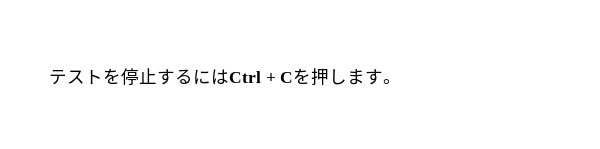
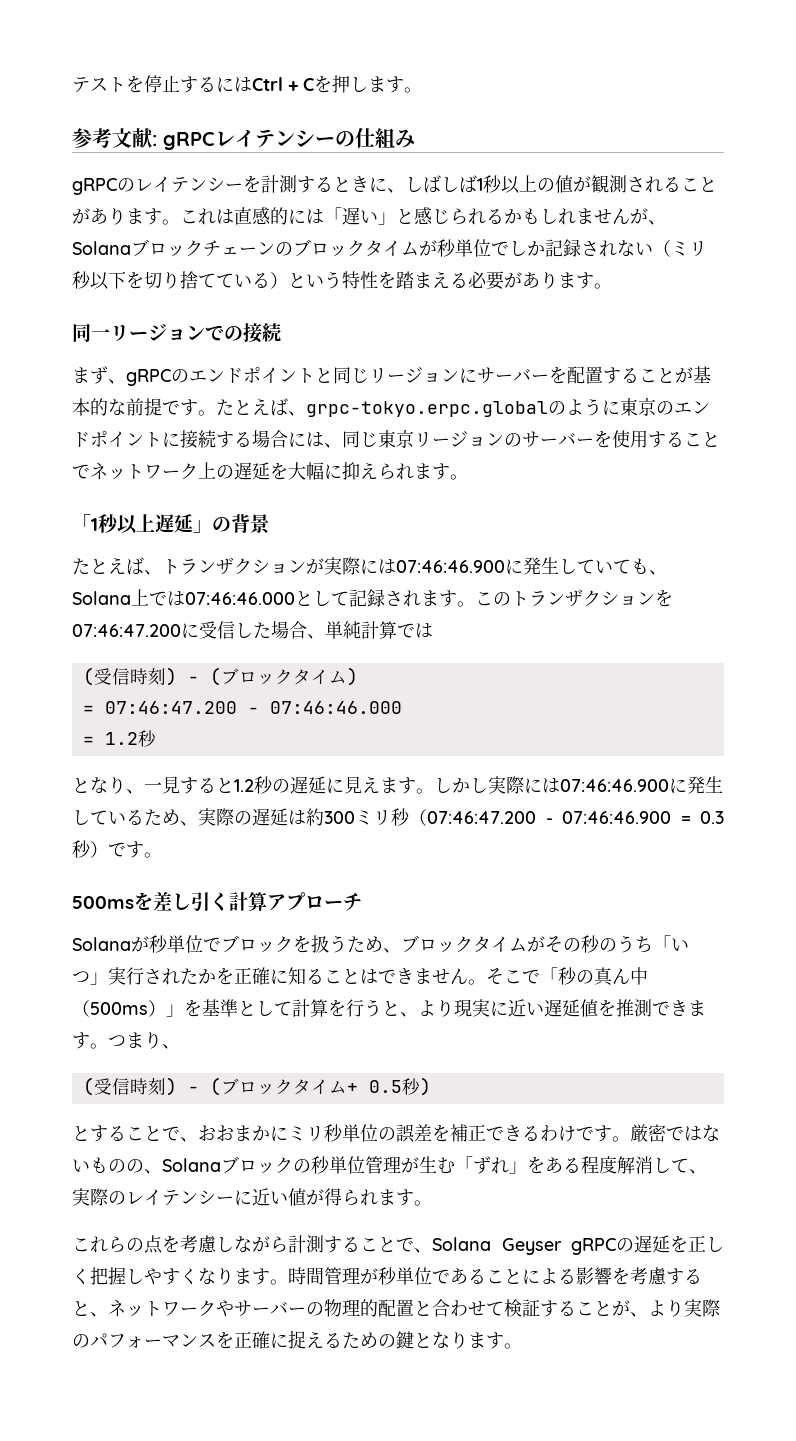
(402, 81) none -> [72,127,415,150] [72,175,717,195] [72,207,666,225] [72,239,707,257] [72,271,612,290] [72,323,281,343] [72,366,711,386] [72,398,710,417] [72,430,720,449] [72,462,468,480] [72,514,270,534] [72,557,667,575] [72,589,673,607] [72,621,433,639] [82,667,358,686] [82,701,402,714] [82,730,156,747] [72,776,723,794] [72,808,724,826] [72,840,162,858] [72,892,362,912] [72,935,689,953] [72,967,648,986] [72,999,706,1017] [72,1031,180,1049] [82,1077,431,1096] [72,1124,720,1143] [72,1156,707,1174] [72,1188,432,1206] [72,1235,724,1255] [72,1267,702,1285] [72,1299,720,1317] [72,1330,522,1349] // 参考文献: gRPCレイテンシーの仕組み // gRPCのレイテンシーを計測するときに、しばしば1秒以上の値が観測されることがあります。これは直感的には「遅い」と感じられるかもしれませんが、Solanaブロックチェーンのブロックタイムが秒単位でしか記録されない（ミリ秒以下を切り捨てている）という特性を踏まえる必要があります。 // 同一リージョンでの接続 // まず、gRPCのエンドポイントと同じリージョンにサーバーを配置することが基本的な前提です。たとえば、grpc-tokyo.erpc.globalのように東京のエンドポイントに接続する場合には、同じ東京リージョンのサーバーを使用することでネットワーク上の遅延を大幅に抑えられます。 // 「1秒以上遅延」の背景 // たとえば、トランザクションが実際には07:46:46.900に発生していても、Solana上では07:46:46.000として記録されます。このトランザクションを07:46:47.200に受信した場合、単純計算では // (受信時刻) - (ブロックタイム) // = 07:46:47.200 - 07:46:46.000 // = 1.2秒 // となり、一見すると1.2秒の遅延に見えます。しかし実際には07:46:46.900に発生しているため、実際の遅延は約300ミリ秒（07:46:47.200 - 07:46:46.900 = 0.3秒）です。 // 500msを差し引く計算アプローチ // Solanaが秒単位でブロックを扱うため、ブロックタイムがその秒のうち「いつ」実行されたかを正確に知ることはできません。そこで「秒の真ん中（500ms）」を基準として計算を行うと、より現実に近い遅延値を推測できます。つまり、 // (受信時刻) - (ブロックタイム+ 0.5秒) // とすることで、おおまかにミリ秒単位の誤差を補正できるわけです。厳密ではないものの、Solanaブロックの秒単位管理が生む「ずれ」をある程度解消して、実際のレイテンシーに近い値が得られます。 // これらの点を考慮しながら計測することで、Solana Geyser gRPCの遅延を正しく把握しやすくなります。時間管理が秒単位であることによる影響を考慮すると、ネットワークやサーバーの物理的配置と合わせて検証することが、より実際のパフォーマンスを正確に捉えるための鍵となります。

